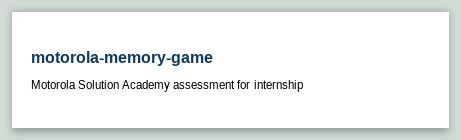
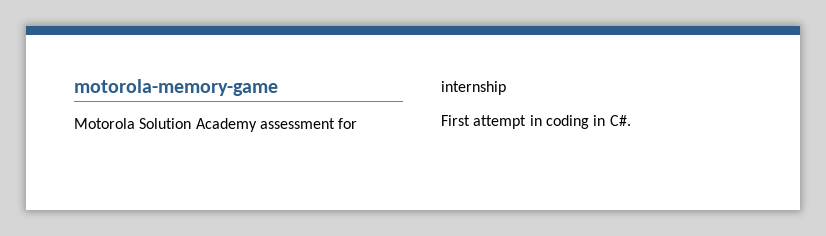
(303, 86) none -> [441,115,631,129] // First attempt in coding in C#.

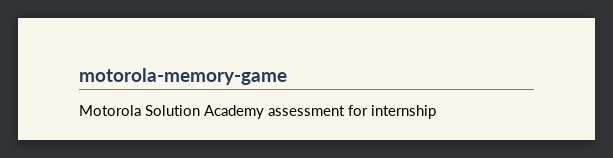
[441,115,631,129] // First attempt in coding in C#. -> (436, 112) none

